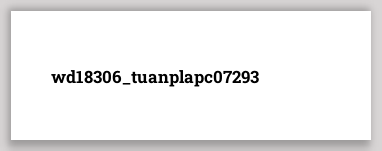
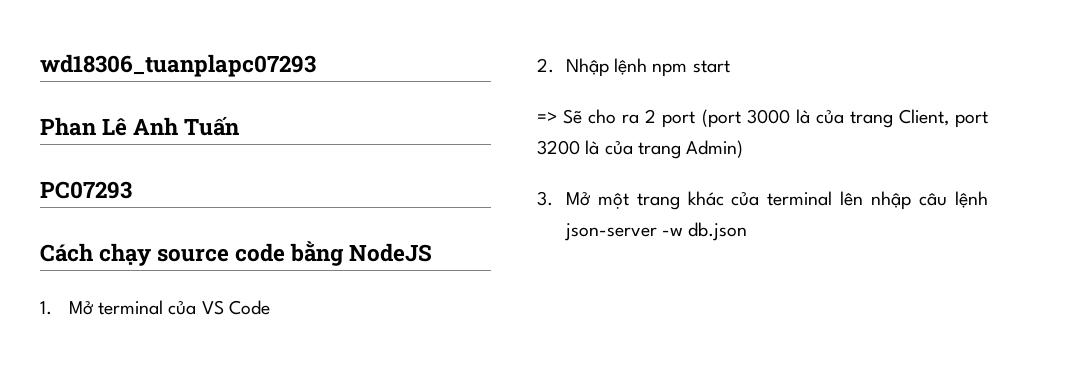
(259, 78) none -> [40,116,240,136] [40,181,132,199] [40,241,433,266] [40,300,270,315] [537,58,730,77] [537,109,988,128] [537,140,744,159] [537,191,989,210] [563,222,748,241] // Phan Lê Anh Tuấn // PC07293 // Cách chạy source code bằng NodeJS // 1. Mở terminal của VS Code // 2. Nhập lệnh npm start // => Sẽ cho ra 2 port (port 3000 là của trang Client, port 3200 là của trang Admin) // 3. Mở một trang khác của terminal lên nhập câu lệnh json-server -w db.json

